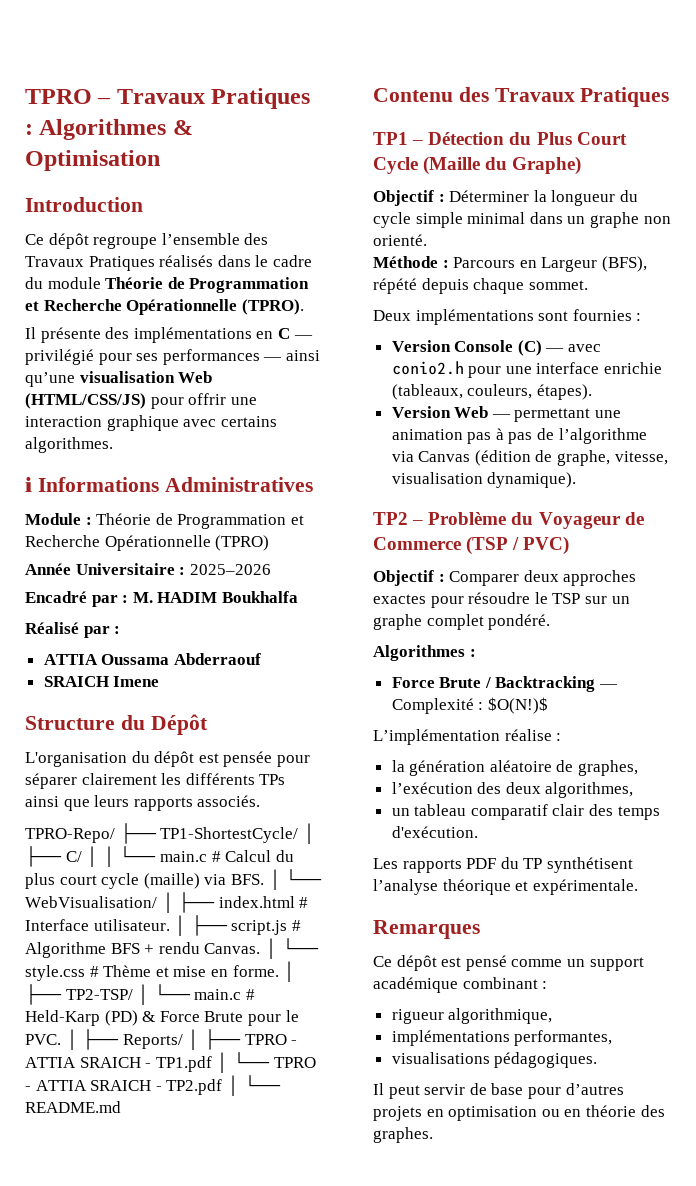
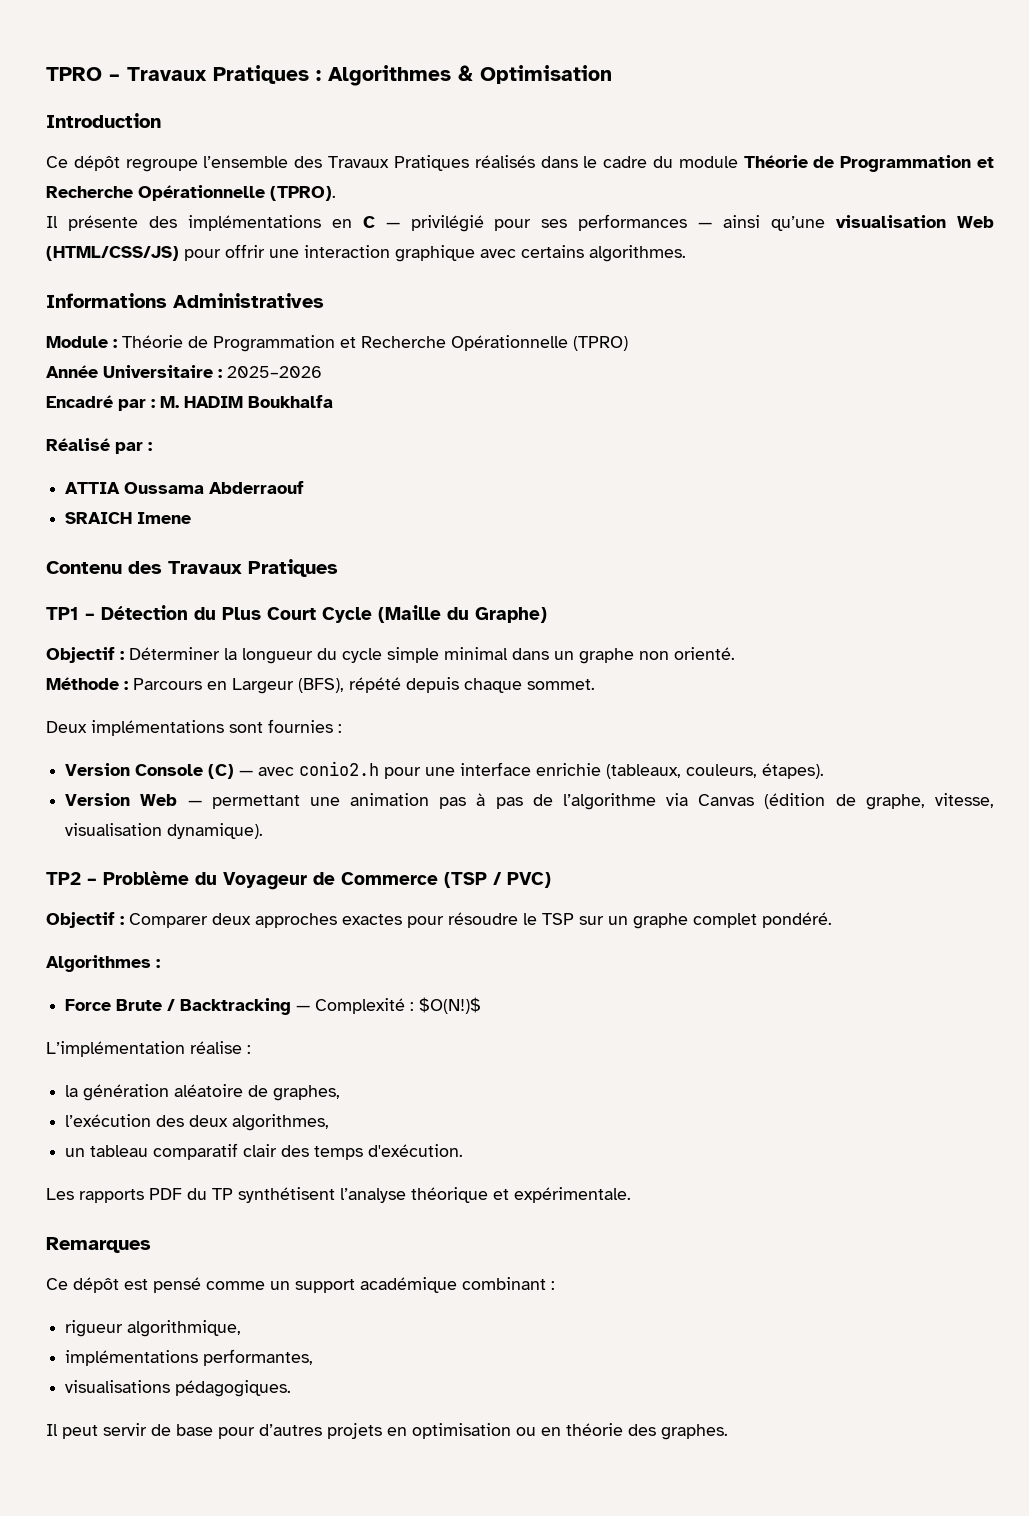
[25,477,32,492] ℹ -> (686, 253) none
[25,714,208,735] [25,751,310,767] [25,773,286,789] [25,795,261,811] [25,823,315,844] [25,846,294,867] [25,869,323,890] [25,892,309,913] [25,915,301,936] [25,938,319,959] [25,961,296,982] [25,984,255,1005] [25,1010,299,1026] [25,1029,298,1050] [25,1052,316,1073] [25,1075,281,1096] [25,1101,121,1113] // Structure du Dépôt // L'organisation du dépôt est pensée pour séparer clairement les différents TPs ainsi que leurs rapports associés. // TPRO-Repo/ ├── TP1-ShortestCycle/ │ ├── C/ │ │ └── main.c # Calcul du plus court cycle (maille) via BFS. │ └── WebVisualisation/ │ ├── index.html # Interface utilisateur. │ ├── script.js # Algorithme BFS + rendu Canvas. │ └── style.css # Thème et mise en forme. │ ├── TP2-TSP/ │ └── main.c # Held-Karp (PD) & Force Brute pour le PVC. │ ├── Reports/ │ ├── TPRO - ATTIA SRAICH - TP1.pdf │ └── TPRO - ATTIA SRAICH - TP2.pdf │ └── README.md -> (192, 518) none

